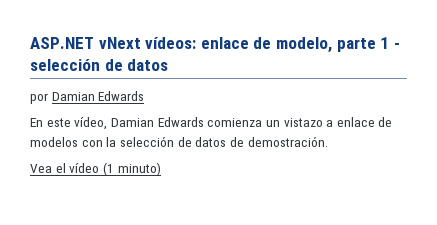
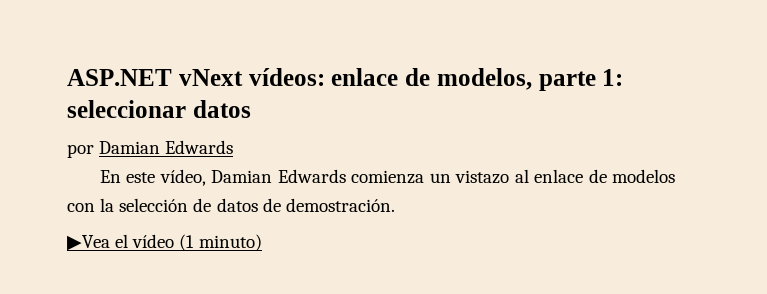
[275,37,400,53] [30,59,123,71] modelo, parte 1 - selección de -> [436,68,624,91] [67,100,186,118] modelos, parte 1: seleccionar
[326,120,334,127] a -> [514,169,529,183] al
[30,164,52,173] Vea -> [67,235,110,251] ▶Vea

